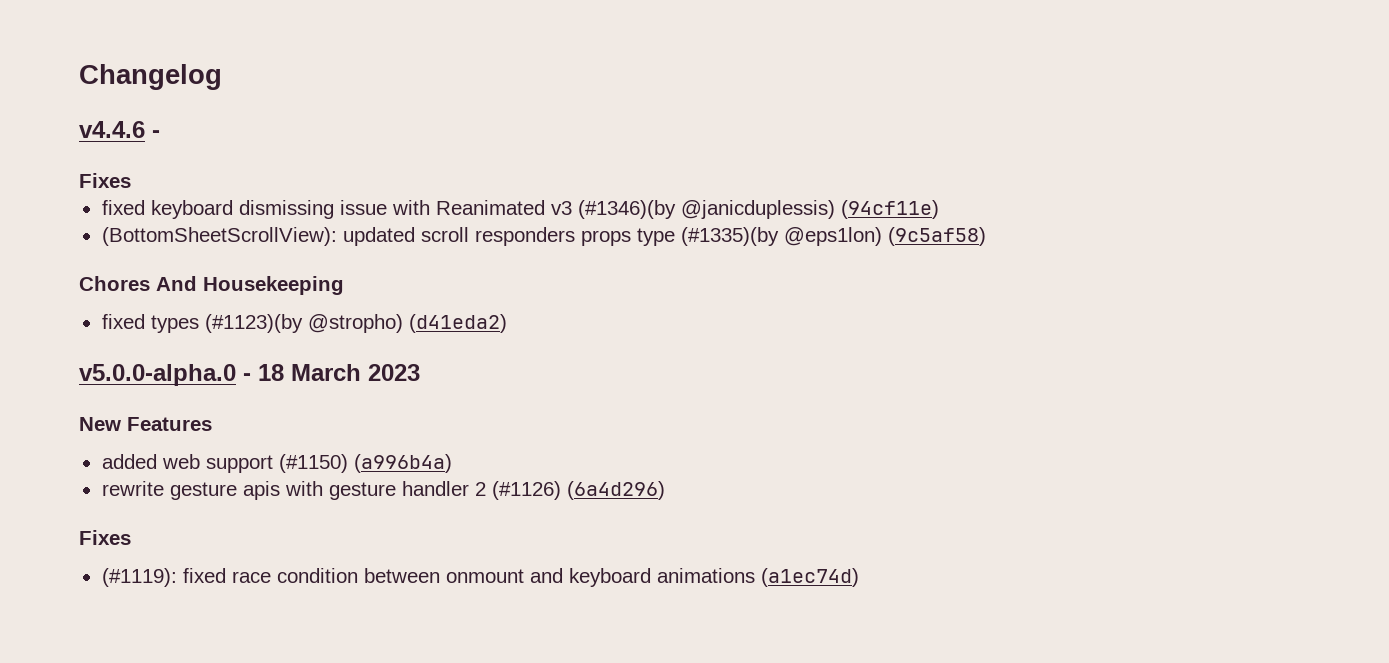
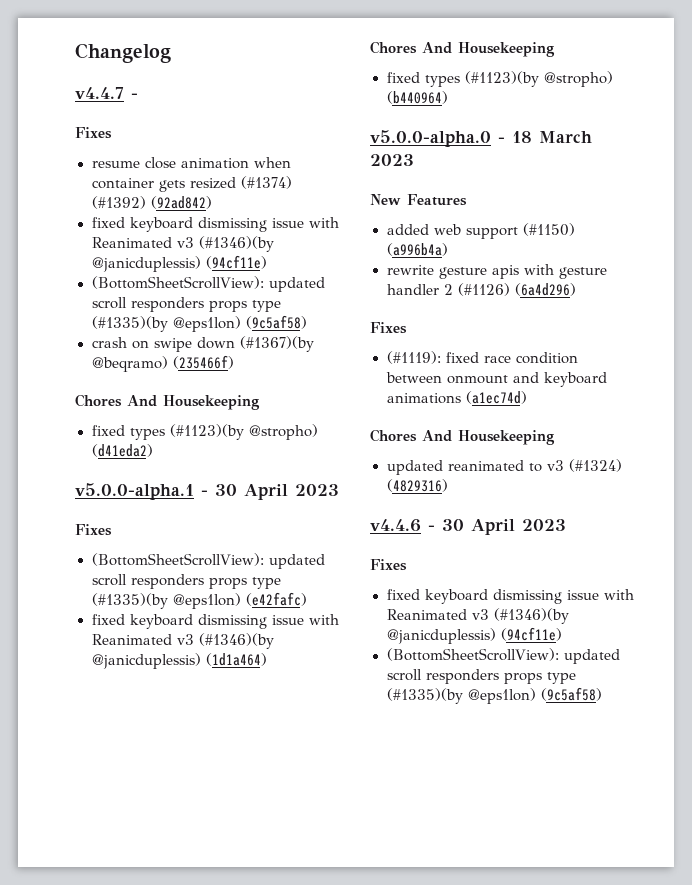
[79,121,145,138] v4.4.6 -> [75,87,124,99] v4.4.7
(131, 180) none -> [91,157,291,169] [91,176,292,192] [91,196,212,209] // resume close animation when container gets resized (#1374) (#1392) (92ad842)
(986, 236) none -> [91,336,314,352] [91,355,234,372] // crash on swipe down (#1367)(by @beqramo) (235466f)
(507, 323) none -> [75,483,339,500] [75,524,112,536] [91,553,325,569] [91,574,281,589] [91,592,307,609] [91,614,339,629] [91,633,274,649] [91,653,267,669] [370,41,555,57] [386,71,613,87] [386,91,448,104] // v5.0.0-alpha.1 - 30 April 2023 // Fixes // (BottomSheetScrollView): updated scroll responders props type (#1335)(by @eps1lon) (e42fafc) // fixed keyboard dismissing issue with Reanimated v3 (#1346)(by @janicduplessis) (1d1a464) // Chores And Housekeeping // fixed types (#1123)(by @stropho) (b440964)
(859, 577) none -> [370,429,555,445] [386,459,622,475] [386,479,448,492] [370,519,566,535] [370,559,407,571] [386,589,634,604] [386,608,569,624] [386,627,562,644] [386,648,620,664] [386,669,576,684] [386,687,602,704] // Chores And Housekeeping // updated reanimated to v3 (#1324) (4829316) // v4.4.6 - 30 April 2023 // Fixes // fixed keyboard dismissing issue with Reanimated v3 (#1346)(by @janicduplessis) (94cf11e) // (BottomSheetScrollView): updated scroll responders props type (#1335)(by @eps1lon) (9c5af58)

